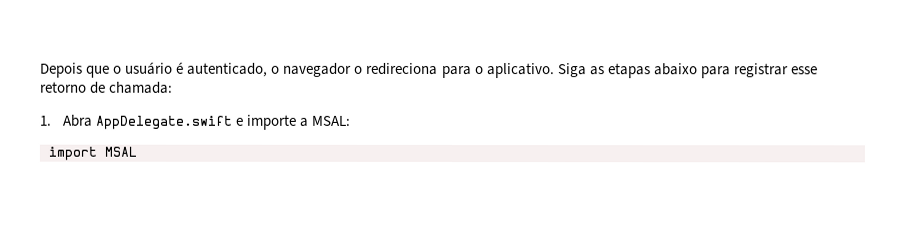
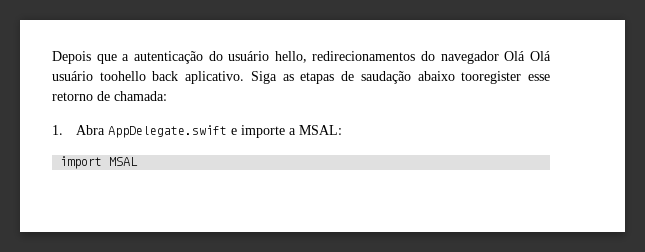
[113,61,789,79] o usuário é autenticado, o navegador o redireciona para o aplicativo. Siga as etapas abaixo para registrar -> [122,51,551,64] [52,71,522,84] a autenticação do usuário hello, redirecionamentos do navegador Olá Olá usuário toohello back aplicativo. Siga as etapas de saudação abaixo tooregister

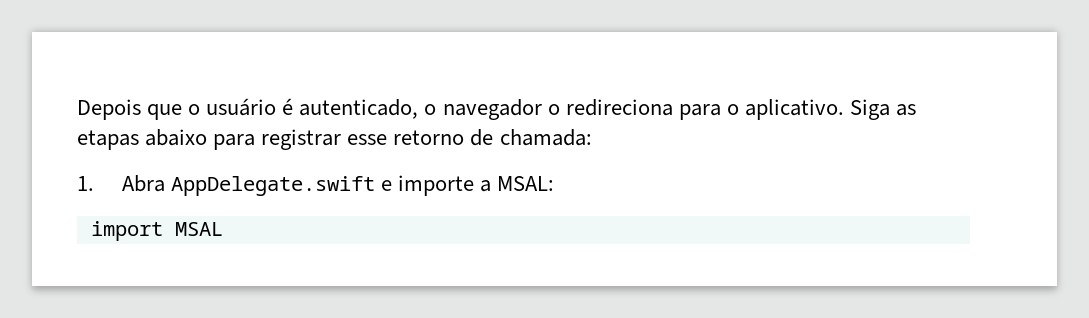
[122,51,551,64] [52,71,522,84] a autenticação do usuário hello, redirecionamentos do navegador Olá Olá usuário toohello back aplicativo. Siga as etapas de saudação abaixo tooregister -> [188,98,917,120] [77,129,342,150] o usuário é autenticado, o navegador o redireciona para o aplicativo. Siga as etapas abaixo para registrar

